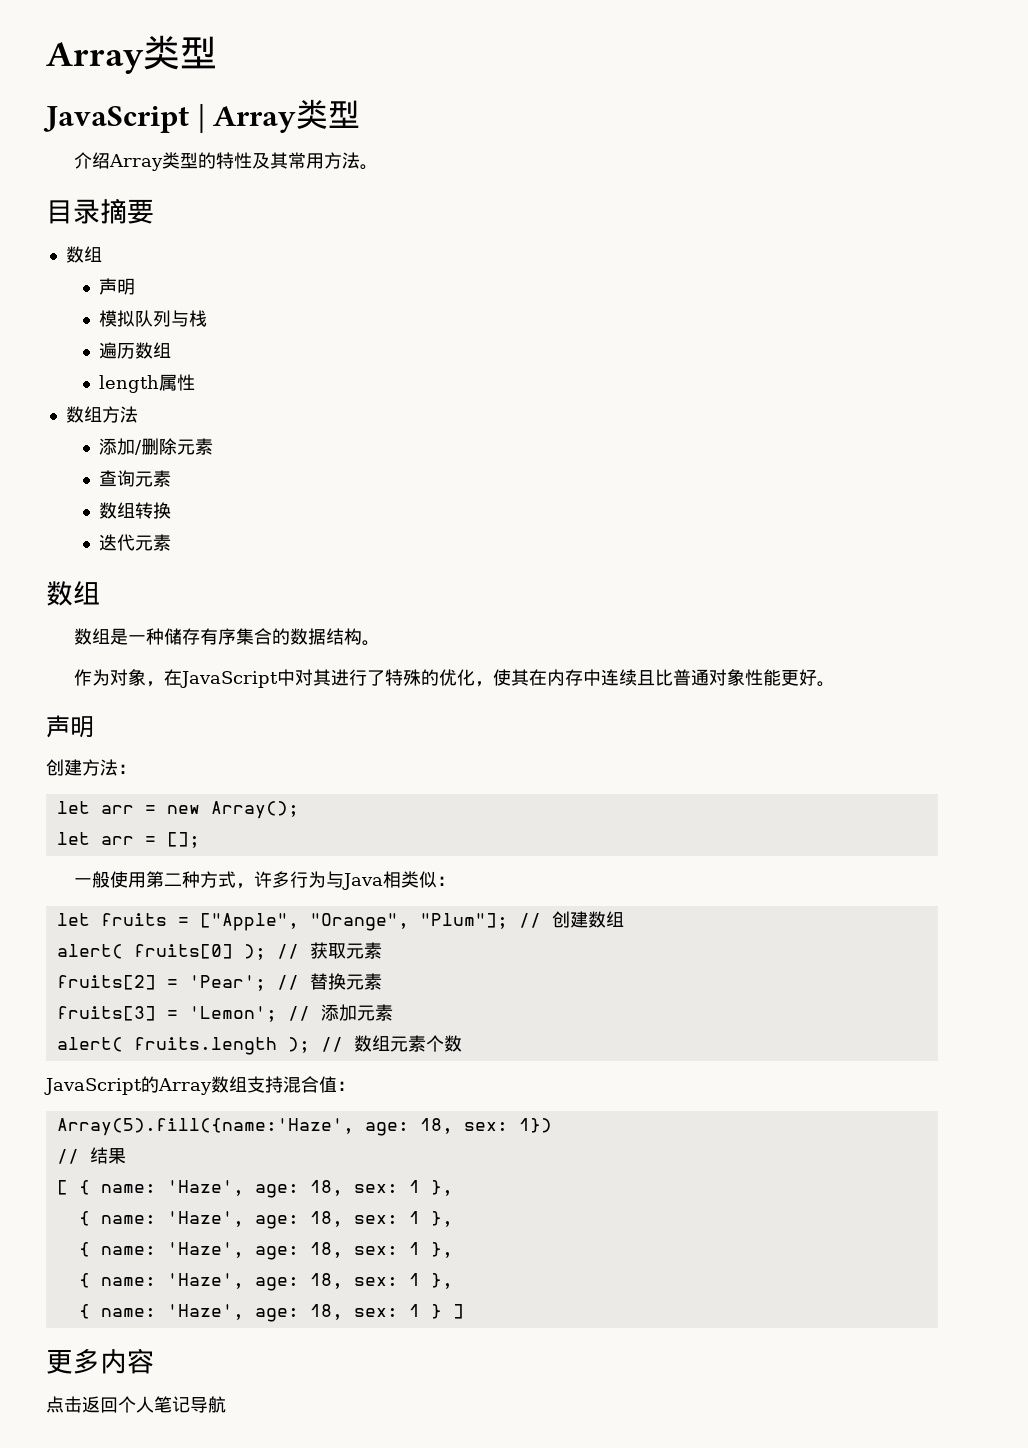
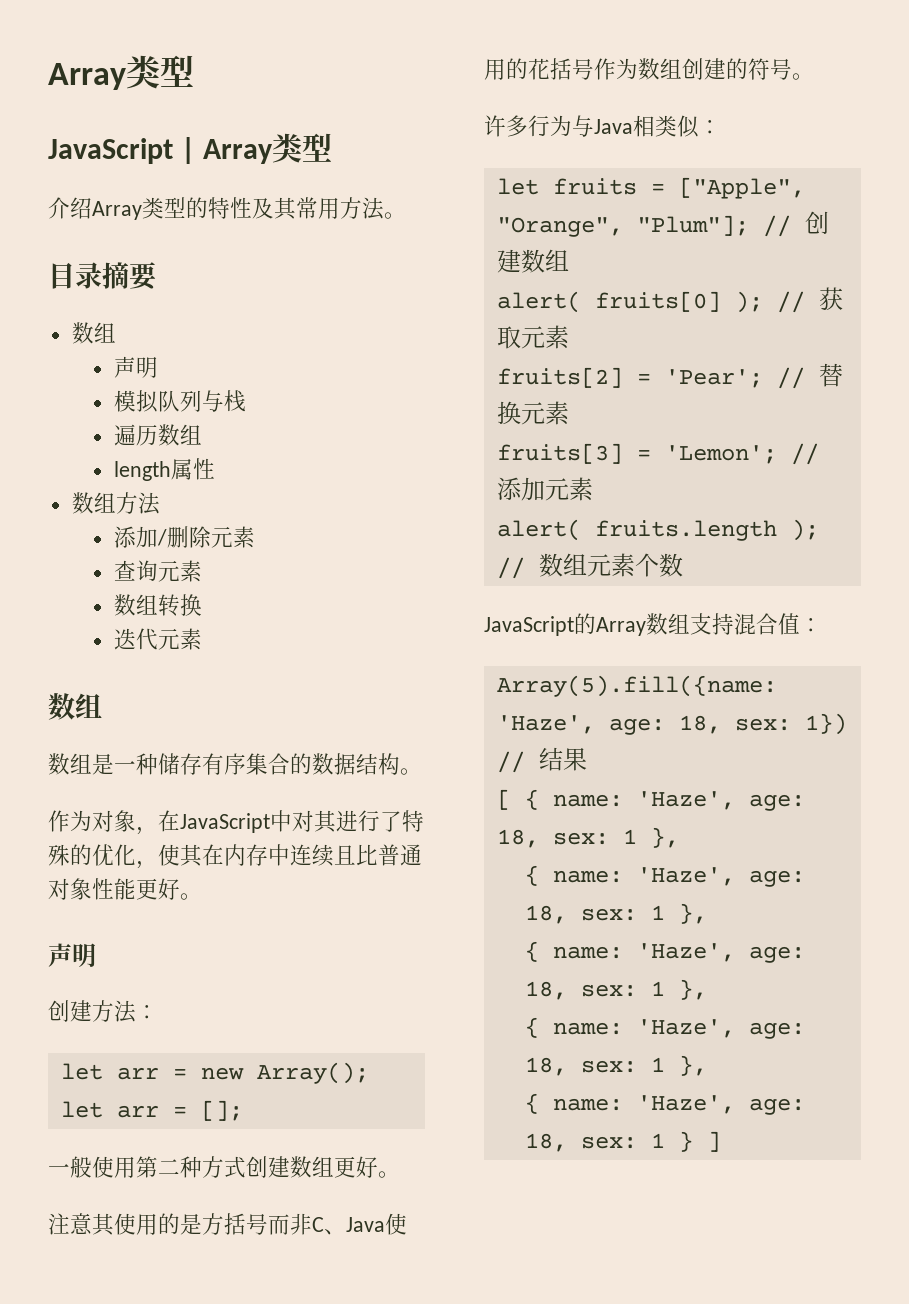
[236,883,255,889] ， -> [246,1156,400,1178] [48,1213,407,1236] [484,58,814,80] 创建数组更好。 // 注意其使用的是方括号而非C、Java使用的花括号作为数组创建的符号。 //
[46,1348,154,1374] [46,1396,226,1413] // 更多内容 // 点击返回个人笔记导航 -> (721, 1141) none

